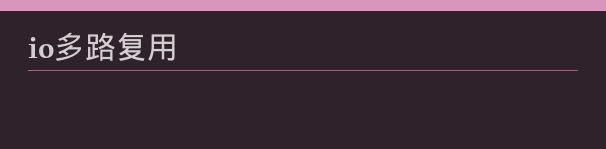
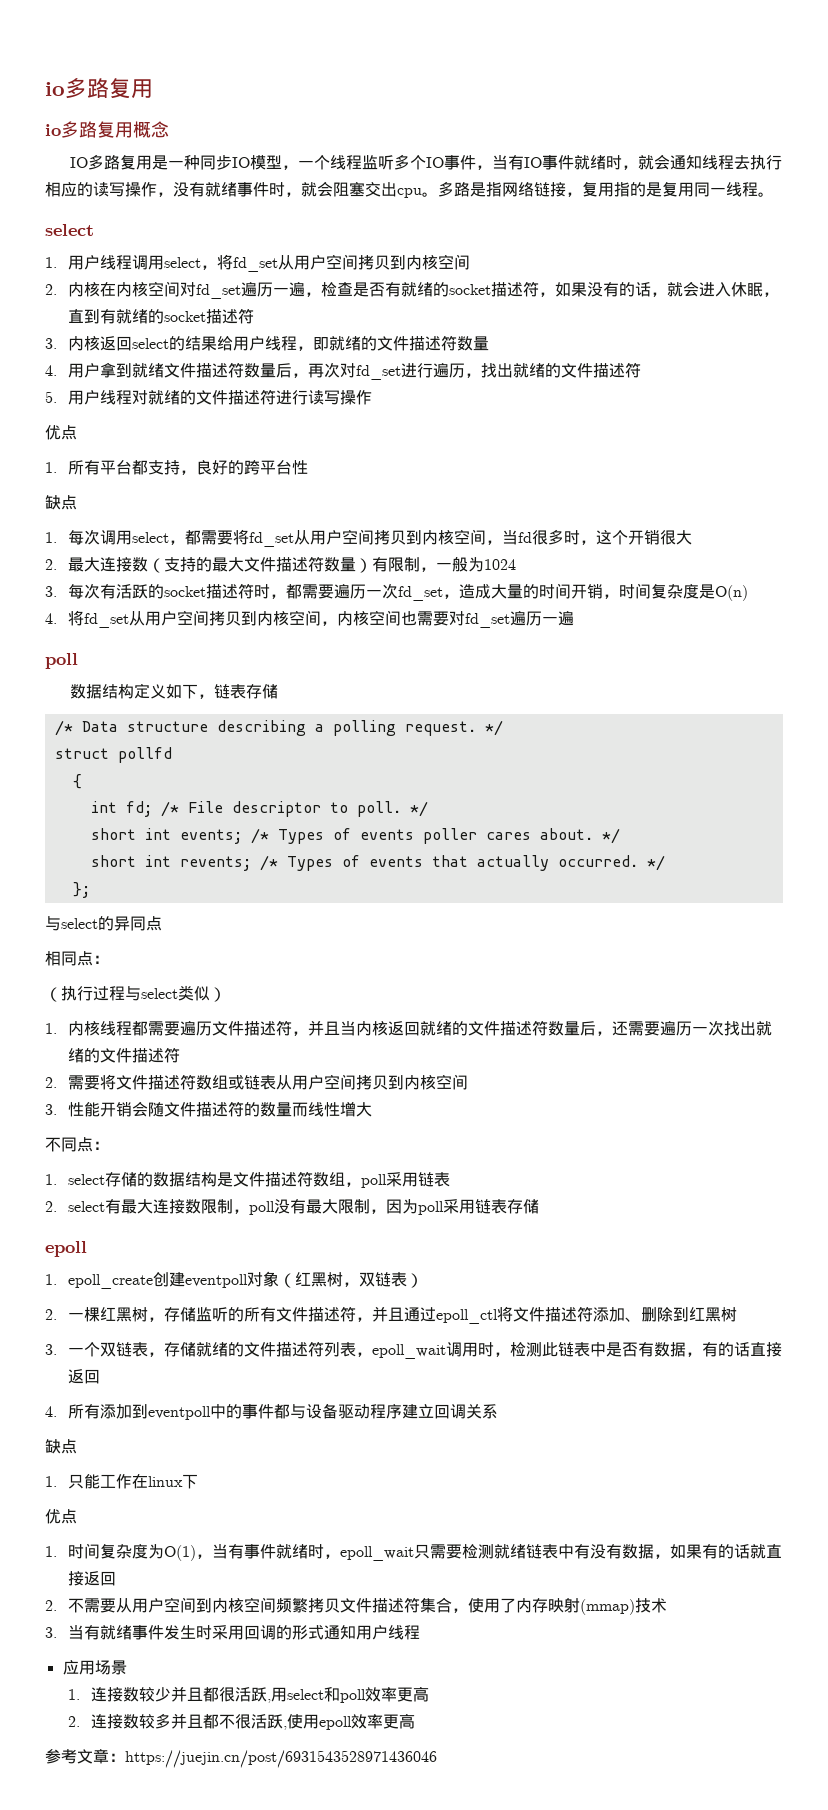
[28,32,178,61] io多路复用 -> [45,78,153,99] [45,121,169,138] [69,154,782,170] [45,181,774,198] [45,224,94,236] [45,254,470,272] [45,281,779,299] [67,308,254,324] [45,335,489,351] [45,362,641,380] [45,389,372,405] [45,425,77,440] [45,460,308,475] [45,495,77,510] [45,529,692,547] [45,556,516,573] [45,583,748,601] [45,610,574,628] [45,653,78,669] [69,683,278,699] [54,720,503,736] [54,747,172,763] [72,774,82,789] [90,801,428,817] [90,828,620,844] [90,855,665,871] [72,882,90,898] [45,916,162,931] [45,951,109,966] [45,985,226,1002] [45,1020,772,1036] [67,1047,180,1063] [45,1074,468,1090] [45,1101,372,1117] [45,1137,109,1152] [45,1171,450,1188] [45,1199,539,1215] [45,1241,87,1257] [45,1271,423,1289] [45,1306,737,1324] [45,1341,782,1359] [67,1369,100,1384] [45,1403,498,1420] [45,1439,77,1454] [45,1474,198,1489] [45,1509,77,1524] [45,1543,782,1561] [67,1571,116,1586] [45,1597,667,1615] [45,1625,420,1640] [62,1660,127,1675] [67,1686,429,1703] [67,1713,415,1730] [45,1749,437,1768] io多路复用 // io多路复用概念 // IO多路复用是一种同步IO模型，一个线程监听多个IO事件，当有IO事件就绪时，就会通知线程去执行相应的读写操作，没有就绪事件时，就会阻塞交出cpu。多路是指网络链接，复用指的是复用同一线程。 // select // 1.用户线程调用select，将fd_set从用户空间拷贝到内核空间 // 2.内核在内核空间对fd_set遍历一遍，检查是否有就绪的socket描述符，如果没有的话，就会进入休眠，直到有就绪的socket描述符 // 3.内核返回select的结果给用户线程，即就绪的文件描述符数量 // 4.用户拿到就绪文件描述符数量后，再次对fd_set进行遍历，找出就绪的文件描述符 // 5.用户线程对就绪的文件描述符进行读写操作 // 优点 // 1.所有平台都支持，良好的跨平台性 // 缺点 // 1.每次调用select，都需要将fd_set从用户空间拷贝到内核空间，当fd很多时，这个开销很大 // 2.最大连接数（支持的最大文件描述符数量）有限制，一般为1024 // 3.每次有活跃的socket描述符时，都需要遍历一次fd_set，造成大量的时间开销，时间复杂度是O(n) // 4.将fd_set从用户空间拷贝到内核空间，内核空间也需要对fd_set遍历一遍 // poll // 数据结构定义如下，链表存储 // /* Data structure describing a polling request. */ // struct pollfd // { // int fd; /* File descriptor to poll. */ // short int events; /* Types of events poller cares about. */ // short int revents; /* Types of events that actually occurred. */ // }; // 与select的异同点 // 相同点： // （执行过程与select类似） // 1.内核线程都需要遍历文件描述符，并且当内核返回就绪的文件描述符数量后，还需要遍历一次找出就绪的文件描述符 // 2.需要将文件描述符数组或链表从用户空间拷贝到内核空间 // 3.性能开销会随文件描述符的数量而线性增大 // 不同点： // 1. select存储的数据结构是文件描述符数组，poll采用链表 // 2. select有最大连接数限制，poll没有最大限制，因为poll采用链表存储 // epoll // 1. epoll_create创建eventpoll对象（红黑树，双链表） // 2.一棵红黑树，存储监听的所有文件描述符，并且通过epoll_ctl将文件描述符添加、删除到红黑树 // 3.一个双链表，存储就绪的文件描述符列表，epoll_wait调用时，检测此链表中是否有数据，有的话直接返回 // 4.所有添加到eventpoll中的事件都与设备驱动程序建立回调关系 // 缺点 // 1.只能工作在linux下 // 优点 // 1.时间复杂度为O(1)，当有事件就绪时，epoll_wait只需要检测就绪链表中有没有数据，如果有的话就直接返回 // 2.不需要从用户空间到内核空间频繁拷贝文件描述符集合，使用了内存映射(mmap)技术 // 3.当有就绪事件发生时采用回调的形式通知用户线程 // 应用场景 // 1.连接数较少并且都很活跃,用select和poll效率更高 // 2.连接数较多并且都不很活跃,使用epoll效率更高 // 参考文章：https://juejin.cn/post/6931543528971436046

